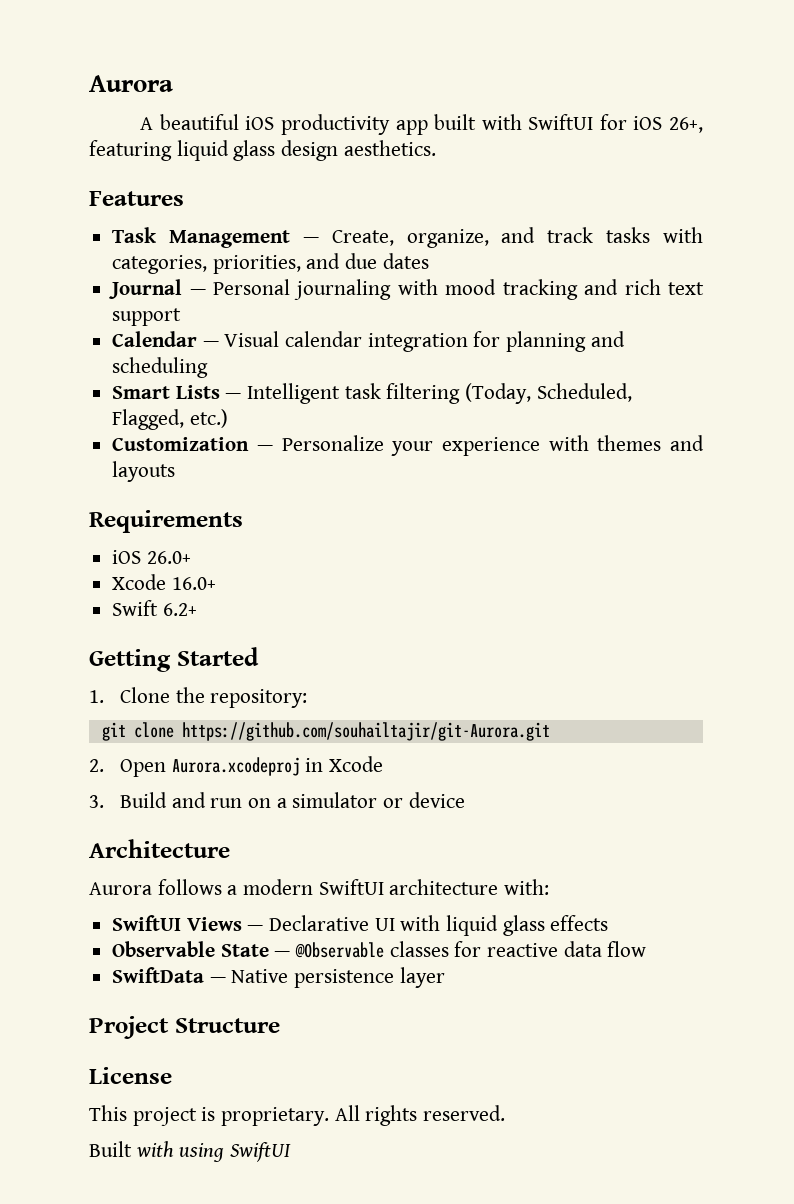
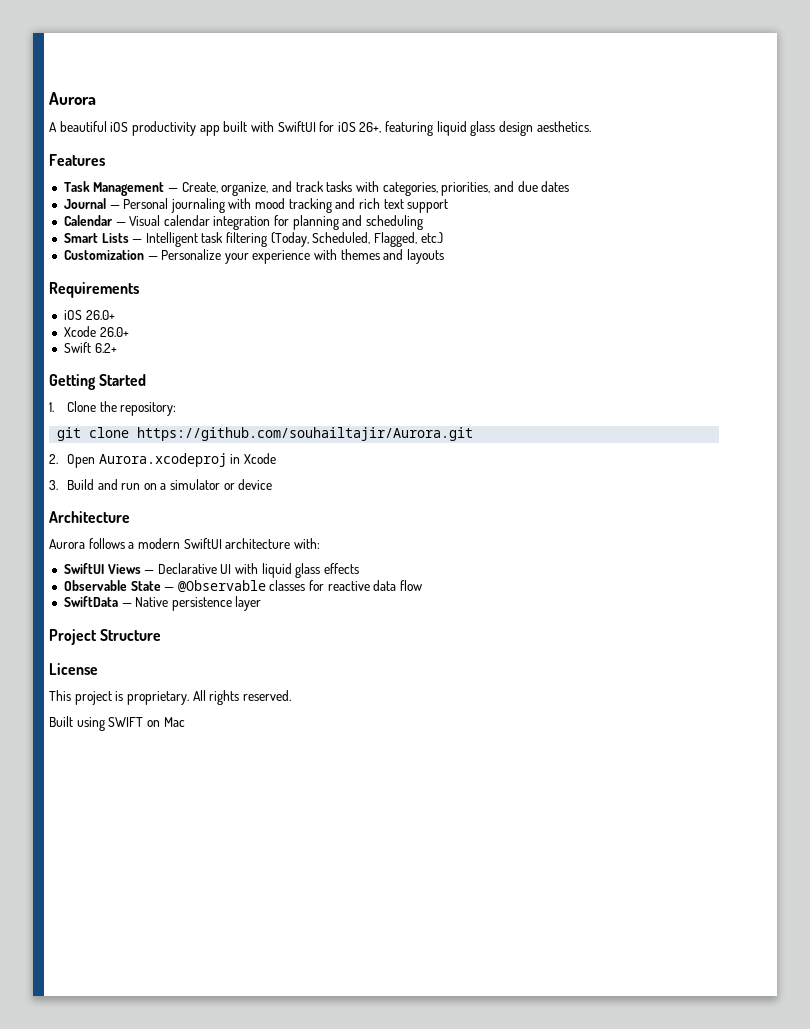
[171,577,216,590] 16.0+ -> [99,327,129,337] 26.0+
[181,722,550,741] https://github.com/souhailtajir/git-Aurora.git -> [137,427,474,441] https://github.com/souhailtajir/Aurora.git
[135,1141,292,1162] with using SwiftUI -> [76,717,185,731] using SWIFT on Mac

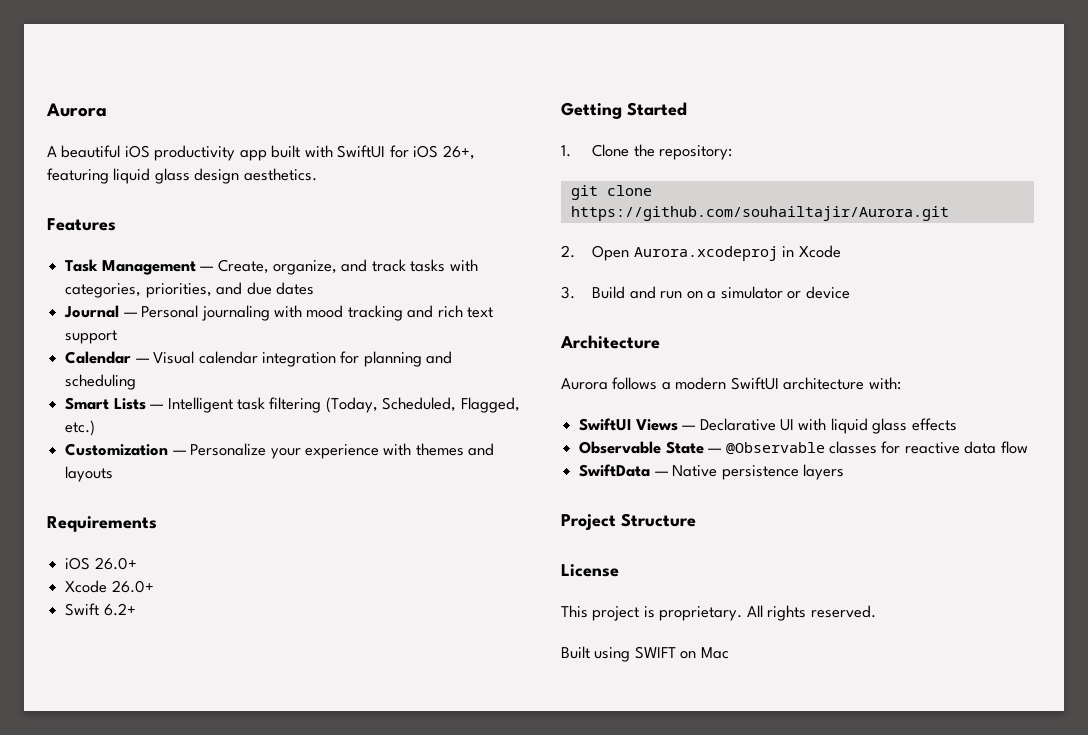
[235,596,262,611] layer -> [802,464,844,480] layers

